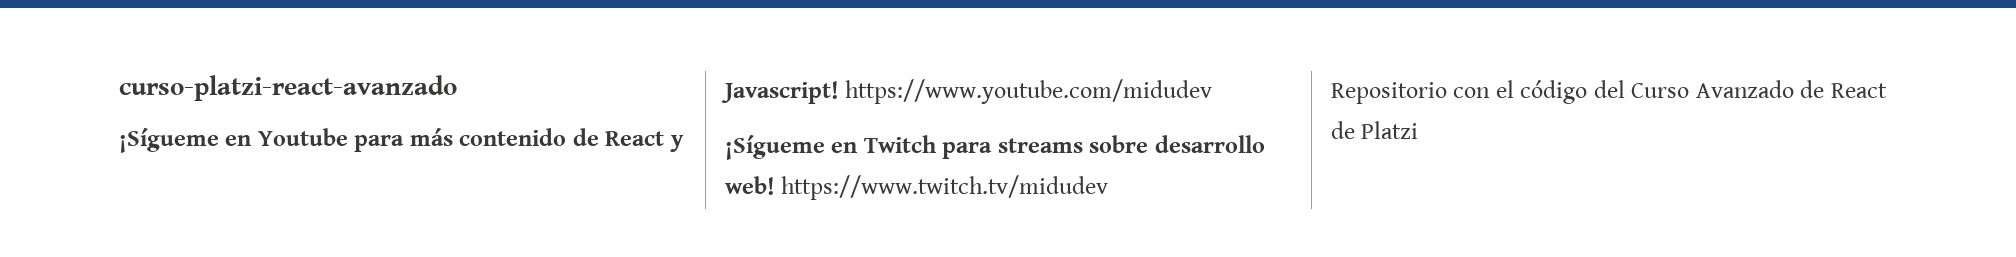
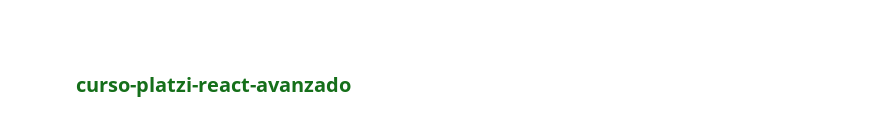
[119,128,684,153] [721,79,1213,104] [725,135,1265,160] [725,175,1109,200] [1331,80,1887,104] [1331,121,1419,139] // ¡Sígueme en Youtube para más contenido de React y Javascript! https://www.youtube.com/midudev // ¡Sígueme en Twitch para streams sobre desarrollo web! https://www.twitch.tv/midudev // Repositorio con el código del Curso Avanzado de React de Platzi -> (351, 87) none

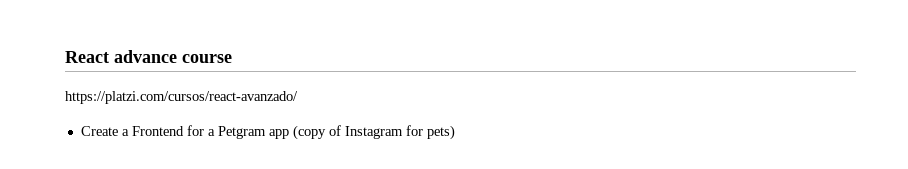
[76,77,351,97] curso-platzi-react-avanzado -> [65,50,232,63] [65,91,298,104] [80,125,455,140] React advance course // https://platzi.com/cursos/react-avanzado/ // Create a Frontend for a Petgram app (copy of Instagram for pets)

